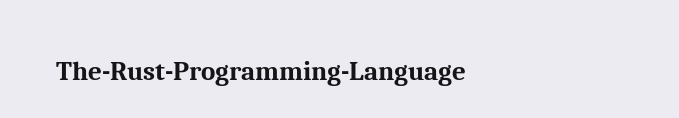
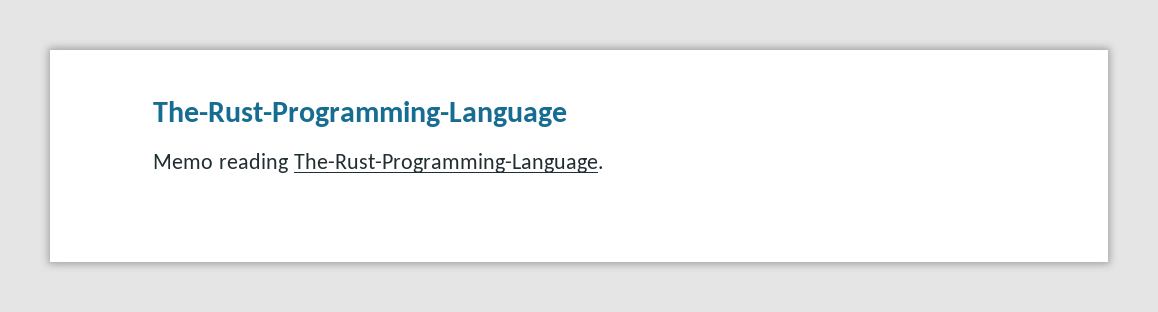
(466, 73) none -> [153,153,604,173] // Memo reading The-Rust-Programming-Language.

